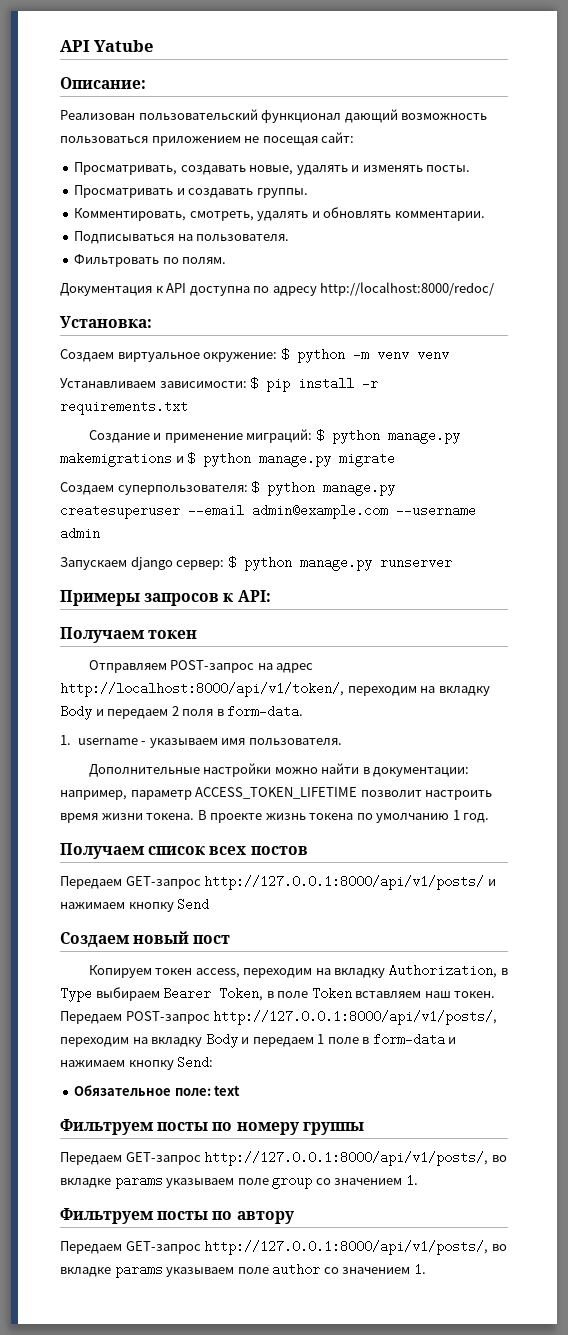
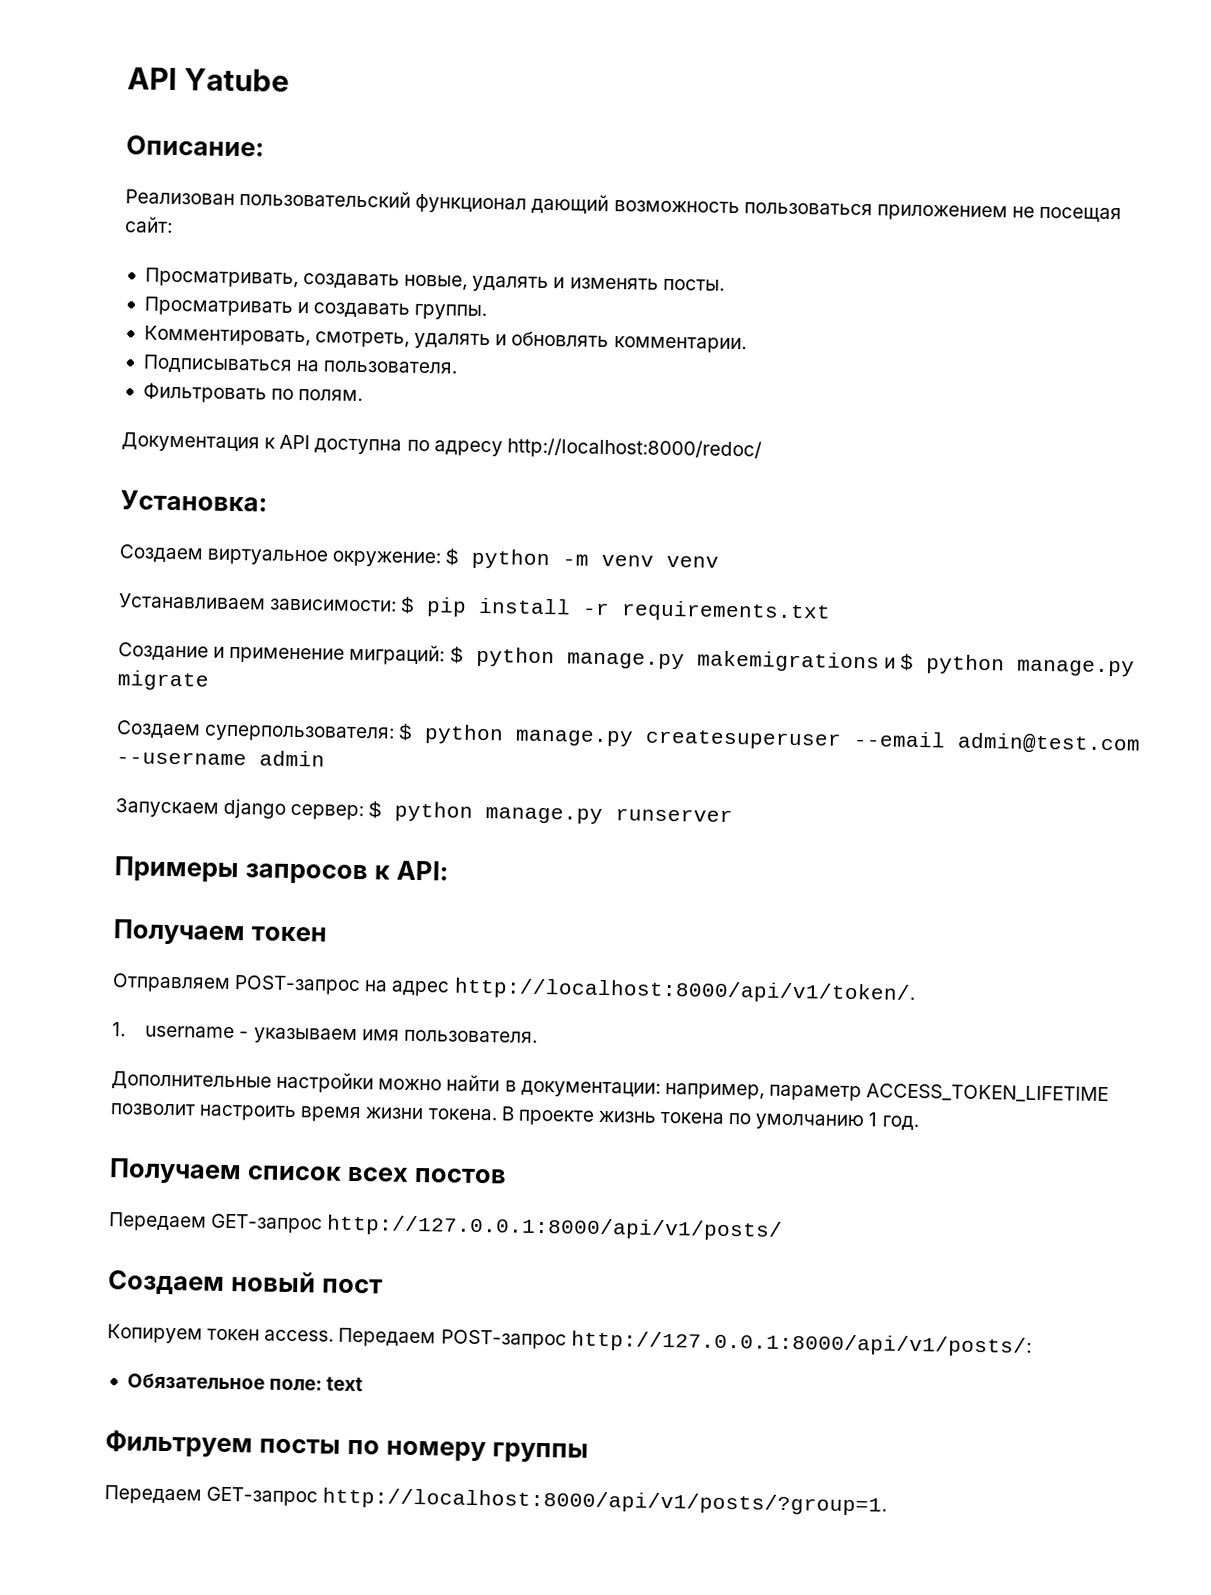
[252,504,388,519] admin@example.com -> [957,732,1142,755] admin@test.com
[60,682,490,697] [60,705,304,720] http://localhost:8000/api/v1/token/, переходим на вкладку Body и передаем 2 поля в form-data. -> [453,977,916,1004] http://localhost:8000/api/v1/token/.
[487,879,496,886] [60,898,210,912] и нажимаем кнопку Send -> (784, 1227) none
[195,964,508,978] [60,987,496,1002] [60,1010,498,1025] [60,1033,457,1048] [60,1056,214,1070] access, переходим на вкладку Authorization, в Type выбираем Bearer Token, в поле Token вставляем наш токен. Передаем POST-запрос http://127.0.0.1:8000/api/v1/posts/, переходим на вкладку Body и передаем 1 поле в form-data и нажимаем кнопку Send: -> [264,1327,1032,1357] access. Передаем POST-запрос http://127.0.0.1:8000/api/v1/posts/:
[204,1151,507,1166] [60,1174,418,1189] [60,1208,294,1224] [60,1240,507,1255] [60,1263,426,1278] http://127.0.0.1:8000/api/v1/posts/, во вкладке params указываем поле group со значением 1. // Фильтруем посты по автору // Передаем GET-запрос http://127.0.0.1:8000/api/v1/posts/, во вкладке params указываем поле author со значением 1. -> [322,1487,888,1516] http://localhost:8000/api/v1/posts/?group=1.

